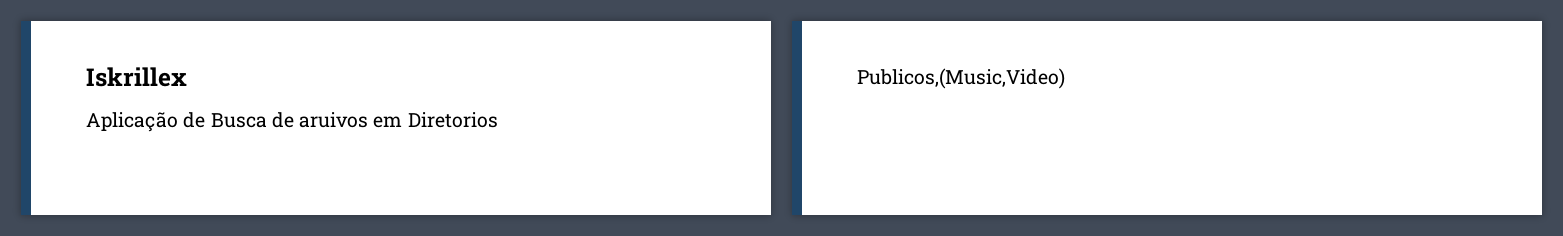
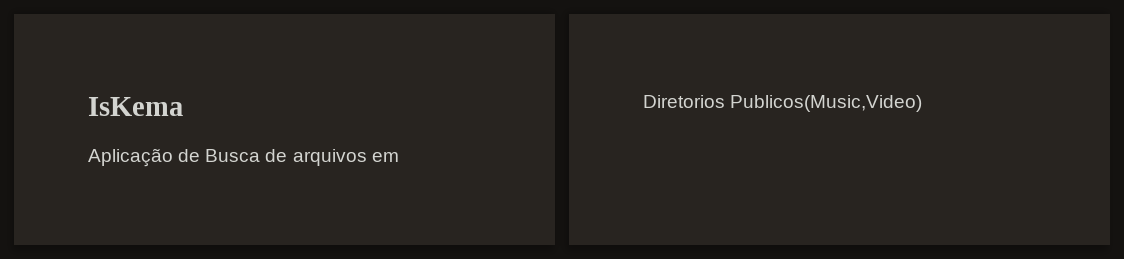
[86,67,187,87] Iskrillex -> [88,97,183,116] IsKema
[299,112,369,128] aruivos -> [292,149,367,166] arquivos
[857,68,1065,89] Publicos,(Music,Video) -> [730,95,923,112] Publicos(Music,Video)

